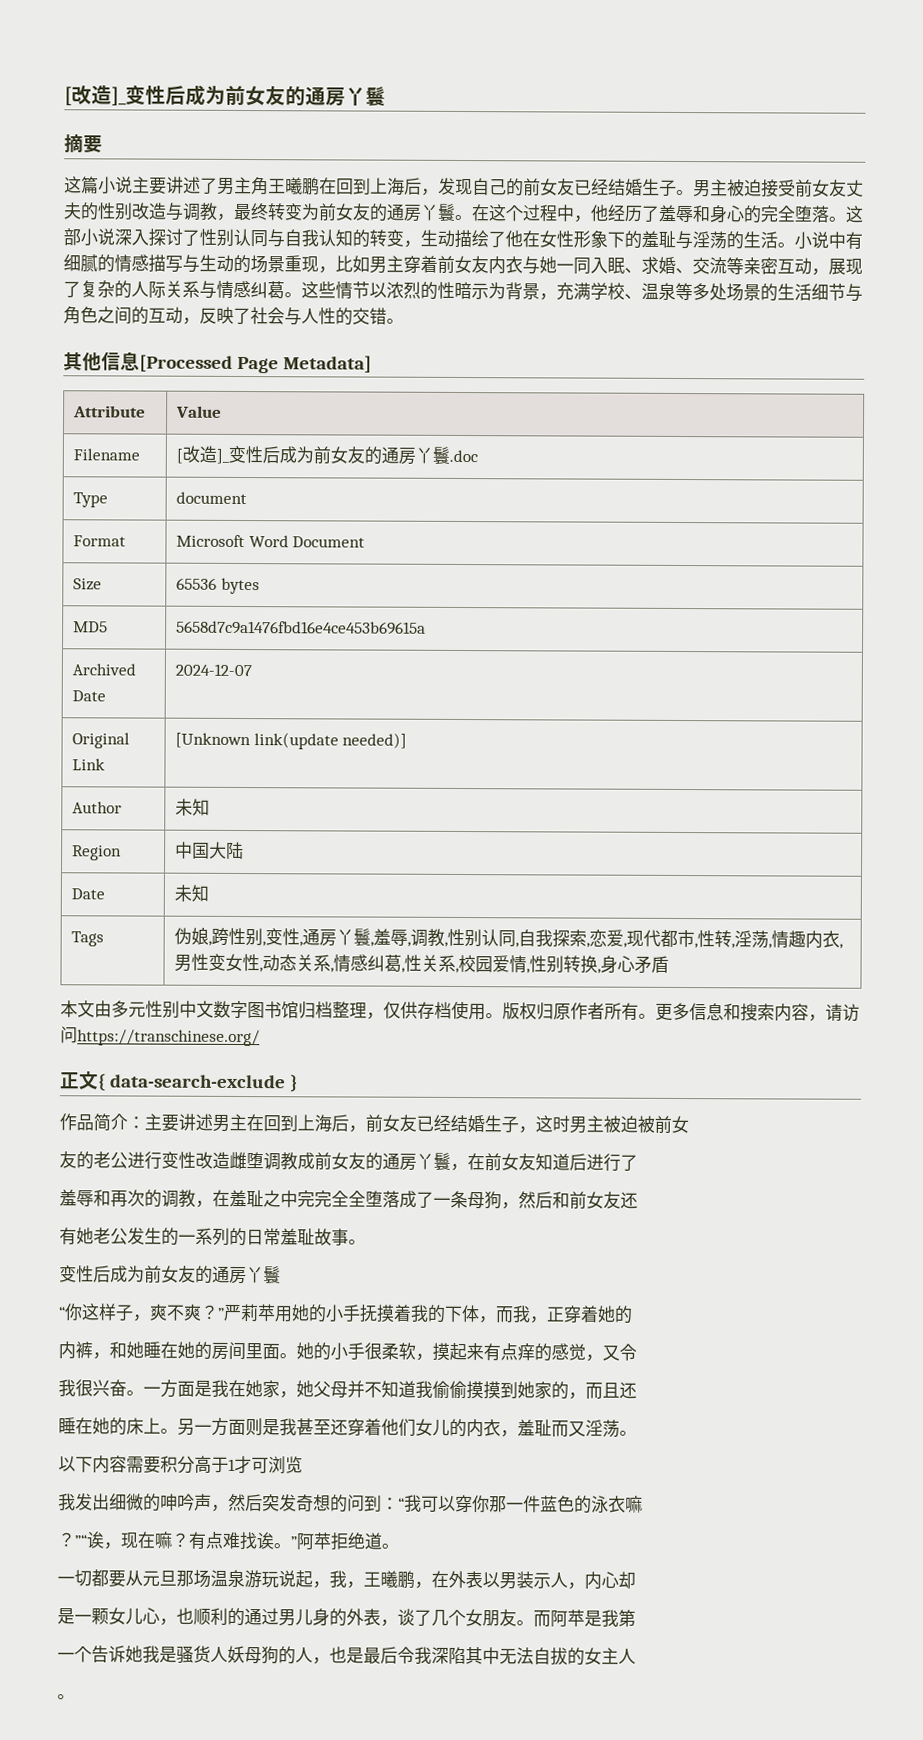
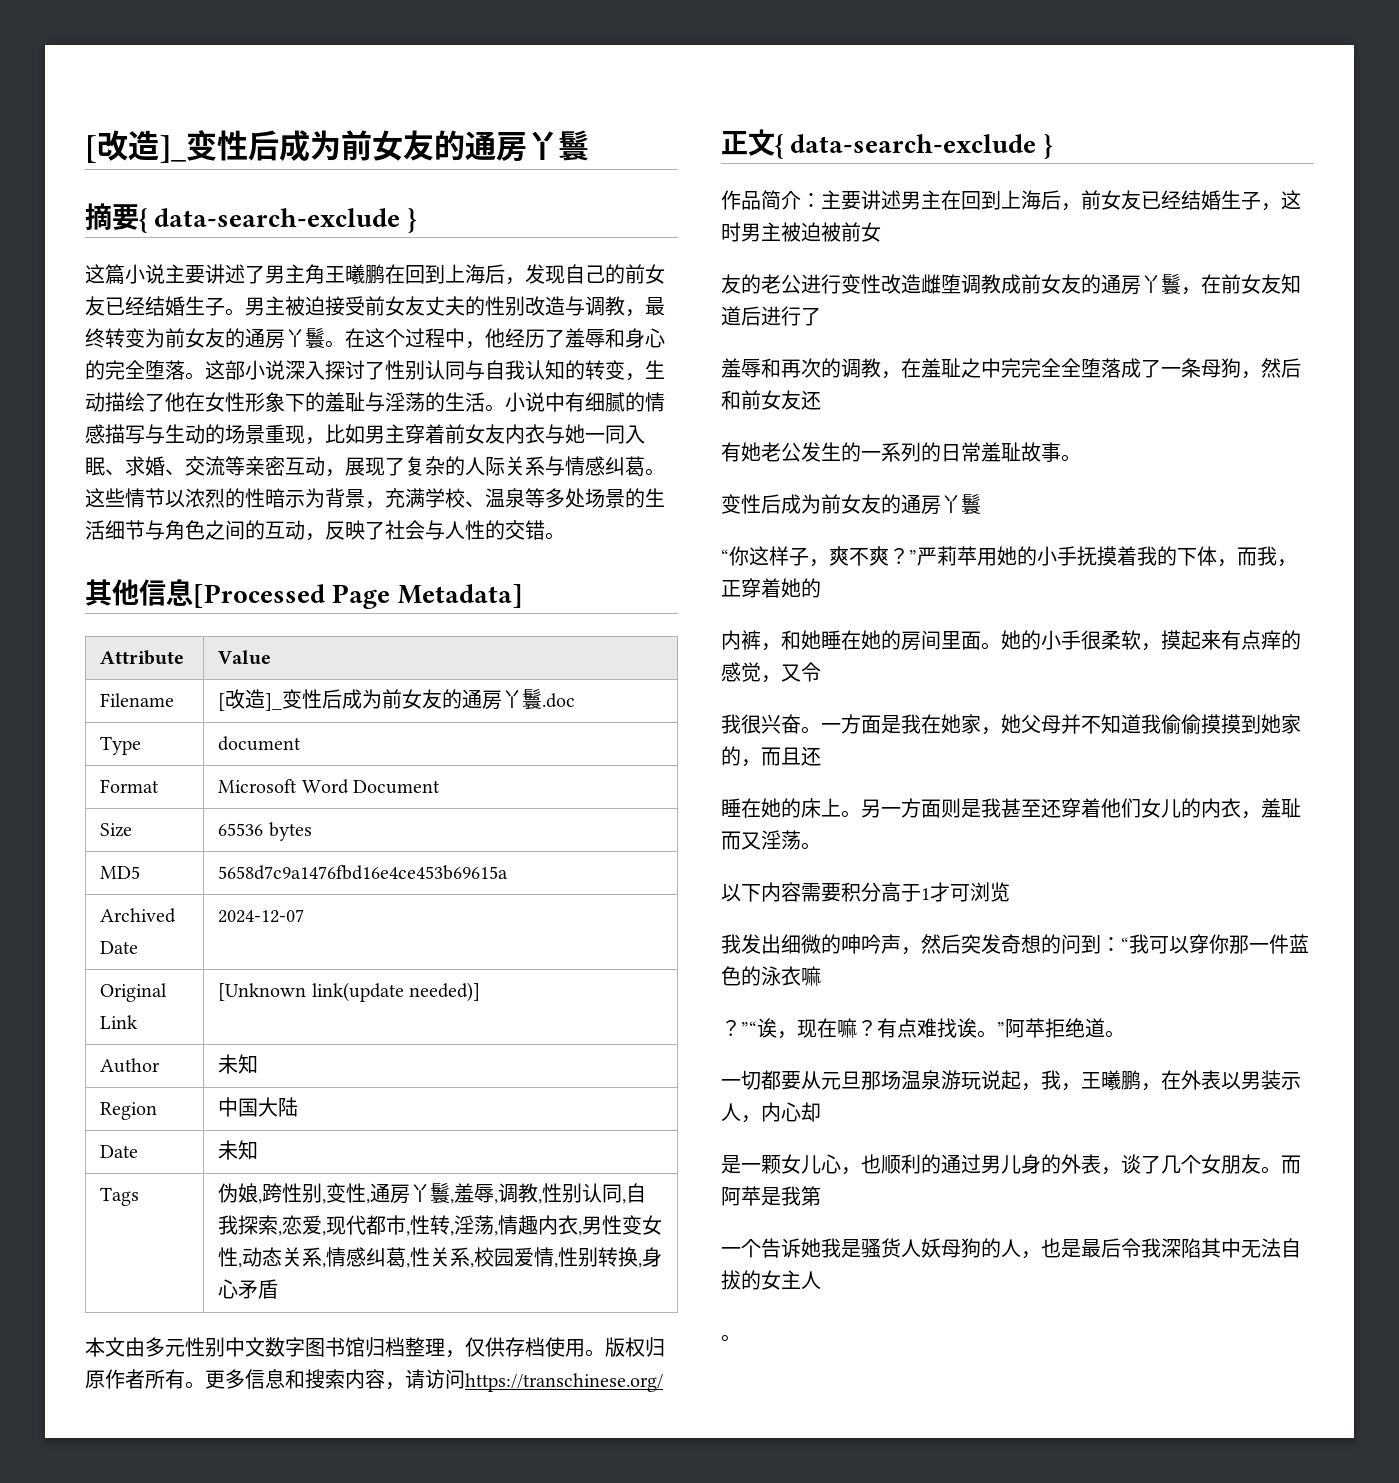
(103, 144) none -> [139,208,417,233] { data-search-exclude }

